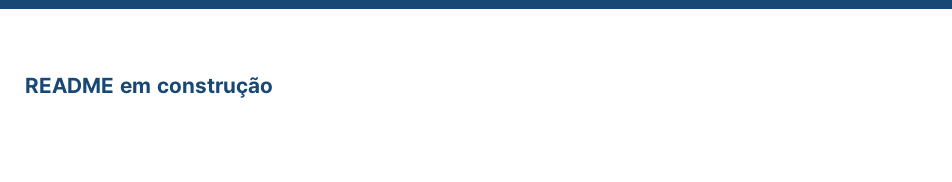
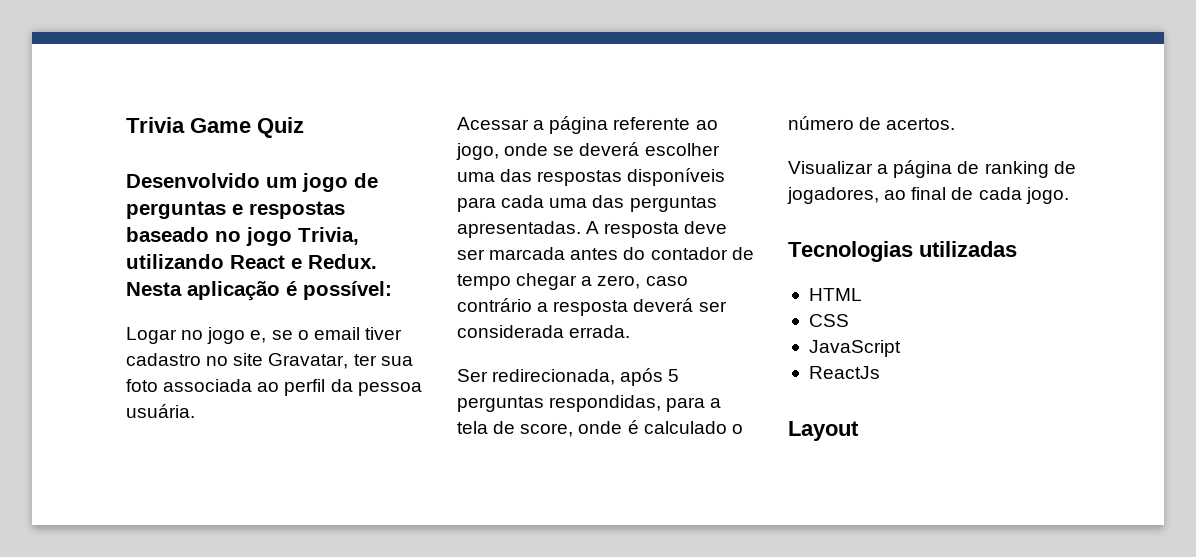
[25,77,273,98] README em construção -> [126,117,304,138] [126,173,378,192] [126,201,345,219] [126,227,359,246] [126,254,377,269] [126,281,392,301] [126,327,402,344] [126,353,413,369] [126,379,422,396] [126,404,195,418] [457,116,718,134] [456,142,720,160] [457,168,726,186] [457,195,717,212] [457,221,728,238] [457,247,754,260] [457,273,688,290] [457,298,727,316] [457,325,631,338] [457,368,680,386] [457,395,722,412] [457,420,743,437] [788,116,956,130] [788,160,1076,178] [787,187,1069,204] [788,241,1017,262] [808,288,862,301] [808,314,849,327] [808,340,901,357] [808,366,880,379] [788,421,859,441] Trivia Game Quiz // Desenvolvido um jogo de perguntas e respostas baseado no jogo Trivia, utilizando React e Redux. Nesta aplicação é possível: // Logar no jogo e, se o email tiver cadastro no site Gravatar, ter sua foto associada ao perfil da pessoa usuária. // Acessar a página referente ao jogo, onde se deverá escolher uma das respostas disponíveis para cada uma das perguntas apresentadas. A resposta deve ser marcada antes do contador de tempo chegar a zero, caso contrário a resposta deverá ser considerada errada. // Ser redirecionada, após 5 perguntas respondidas, para a tela de score, onde é calculado o número de acertos. // Visualizar a página de ranking de jogadores, ao final de cada jogo. // Tecnologias utilizadas // HTML // CSS // JavaScript // ReactJs // Layout

